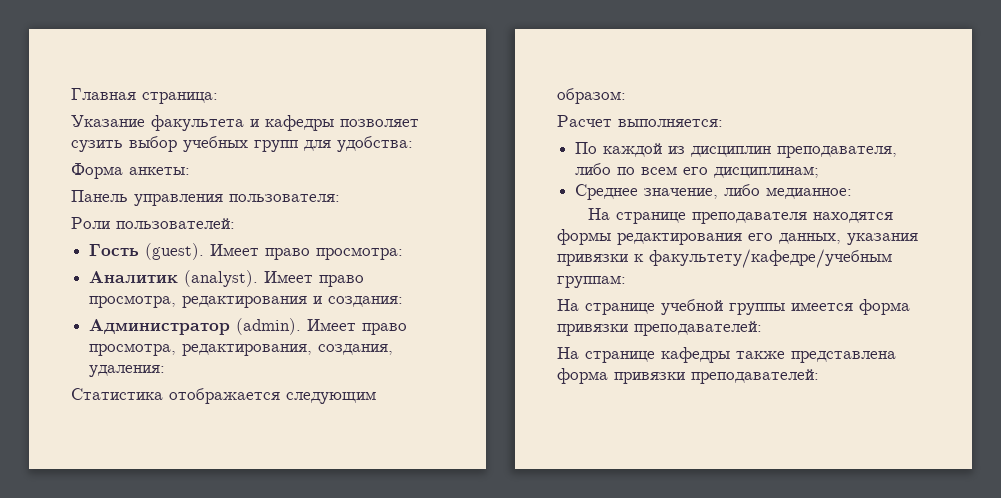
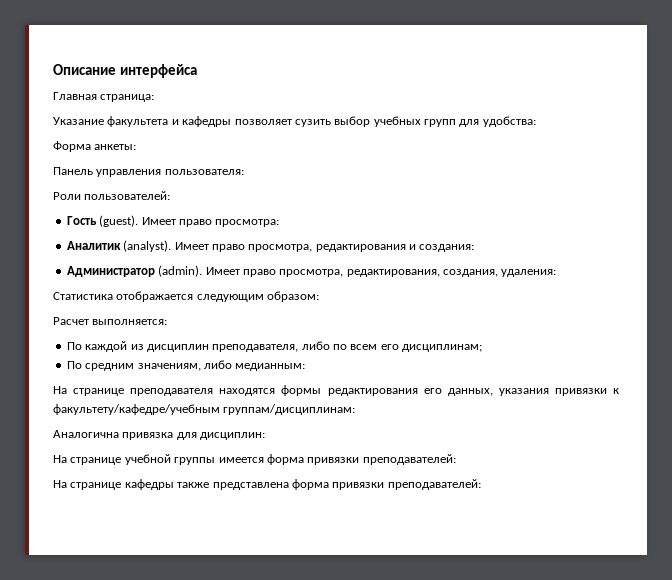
(71, 94) none -> [53,64,197,78] Описание интерфейса //
[575,184,853,200] Среднее значение, либо медианное: -> [66,360,306,371] По средним значениям, либо медианным:
[557,275,626,288] группам: -> [223,404,356,415] [53,430,266,440] группам/дисциплинам: // Аналогична привязка для дисциплин:

